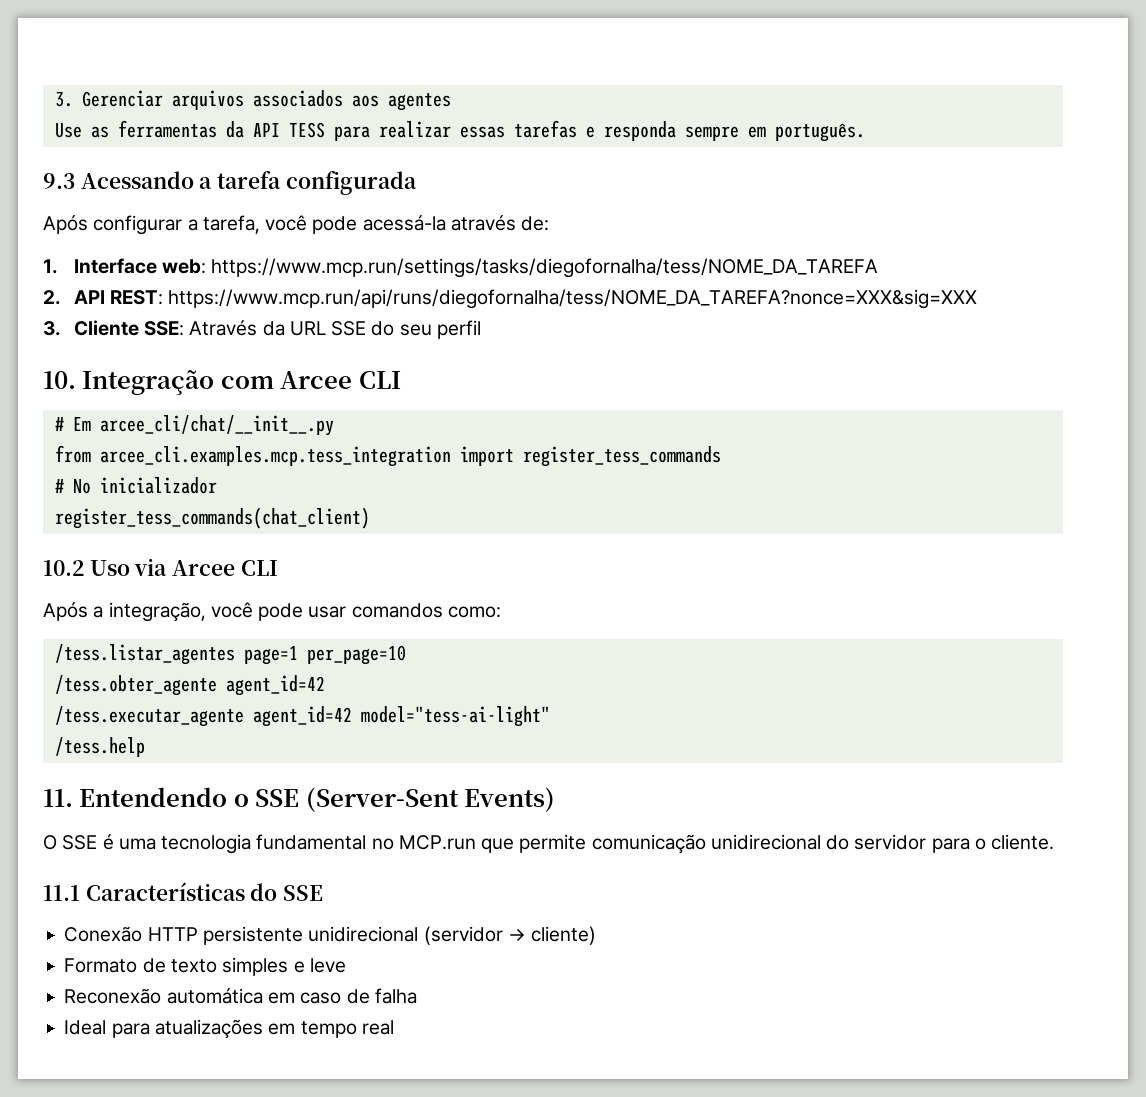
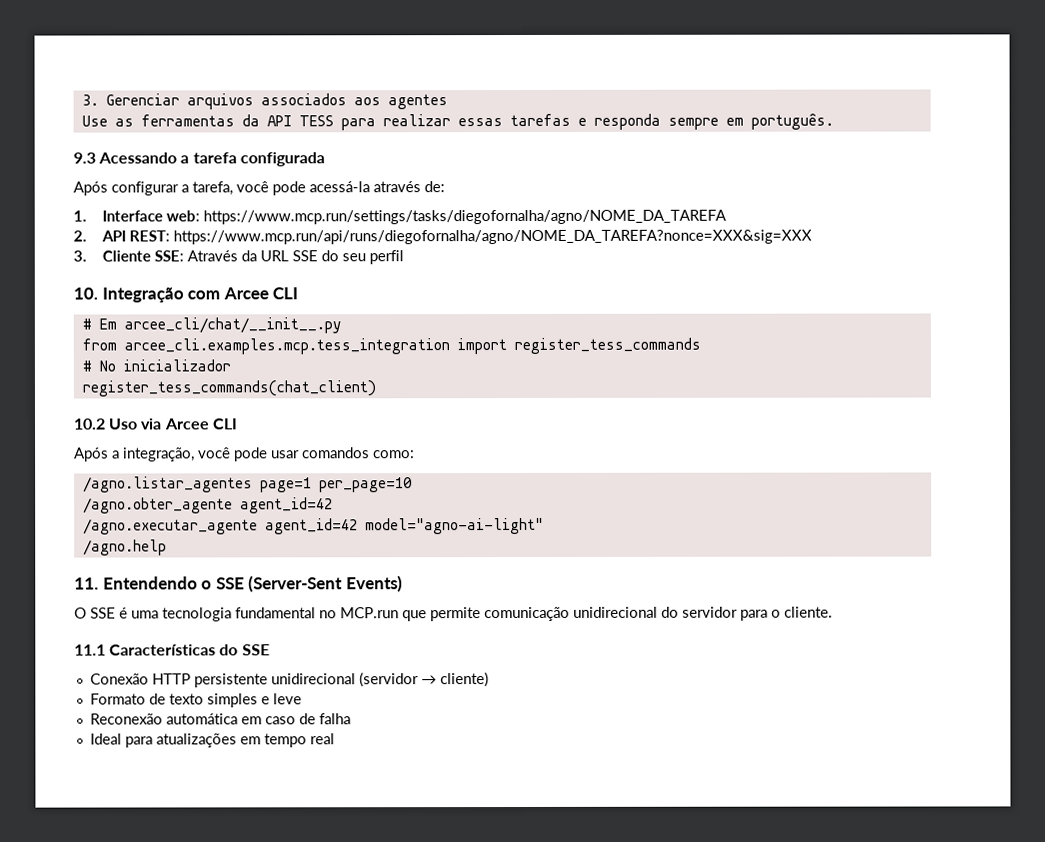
[211,258,879,278] https://www.mcp.run/settings/tasks/diegofornalha/tess/NOME_DA_TAREFA -> [202,209,727,225] https://www.mcp.run/settings/tasks/diegofornalha/agno/NOME_DA_TAREFA
[168,289,978,309] https://www.mcp.run/api/runs/diegofornalha/tess/NOME_DA_TAREFA?nonce=XXX&sig=XXX -> [172,229,812,245] https://www.mcp.run/api/runs/diegofornalha/agno/NOME_DA_TAREFA?nonce=XXX&sig=XXX
[54,644,235,665] /tess.listar_agentes -> [82,476,253,493] /agno.listar_agentes
[54,675,217,696] /tess.obter_agente -> [82,497,233,514] /agno.obter_agente
[54,706,550,727] [54,737,145,757] /tess.executar_agente agent_id=42 model="tess-ai-light" // /tess.help -> [82,517,544,535] [82,539,167,556] /agno.executar_agente agent_id=42 model="agno-ai-light" // /agno.help

